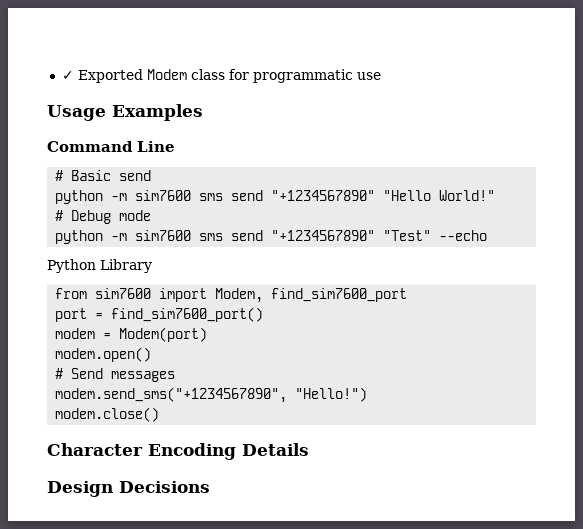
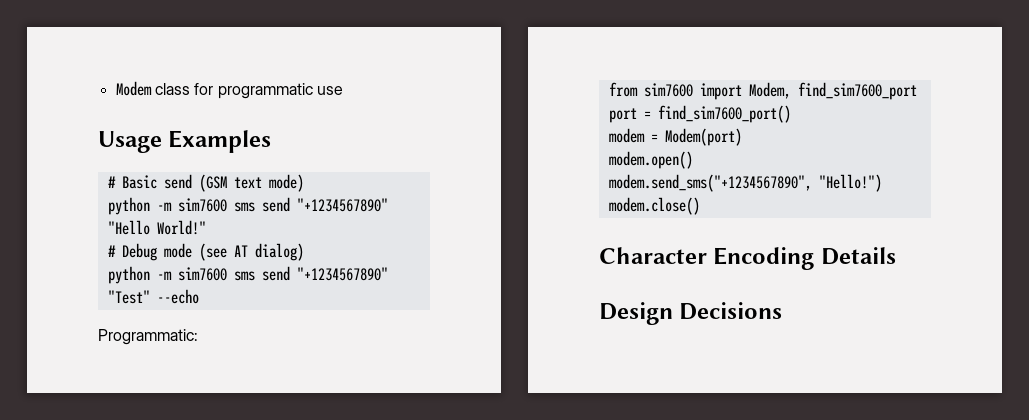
[61,69,143,83] ✓ Exported -> (115, 88) none
[47,141,175,152] // Command Line -> (272, 141) none
(152, 175) none -> [198,174,304,192] (GSM text mode)
(152, 215) none -> [198,243,304,261] (see AT dialog)
[47,259,152,273] Python Library -> [98,329,198,345] Programmatic:
[55,368,176,382] // # Send messages -> (693, 160) none

